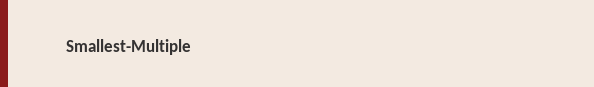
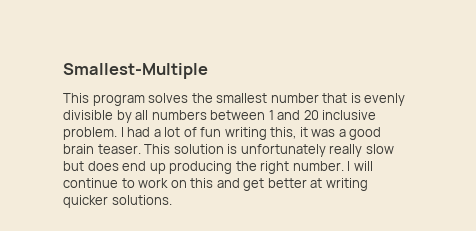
(191, 47) none -> [63,93,406,106] [63,110,377,123] [63,127,382,140] [63,144,394,157] [63,161,373,174] [63,178,368,191] [63,195,172,208] // This program solves the smallest number that is evenly divisible by all numbers between 1 and 20 inclusive problem. I had a lot of fun writing this, it was a good brain teaser. This solution is unfortunately really slow but does end up producing the right number. I will continue to work on this and get better at writing quicker solutions.

